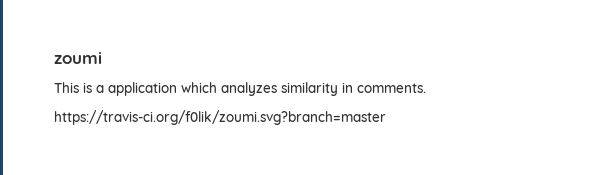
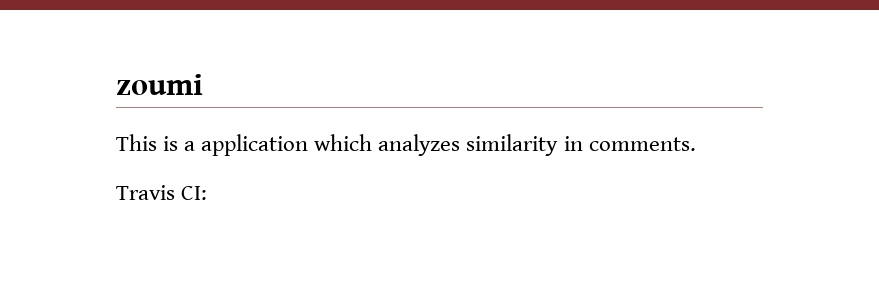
[54,110,386,125] https://travis-ci.org/f0lik/zoumi.svg?branch=master -> [116,185,208,200] Travis CI:

